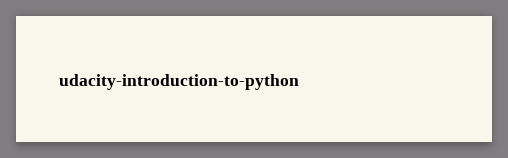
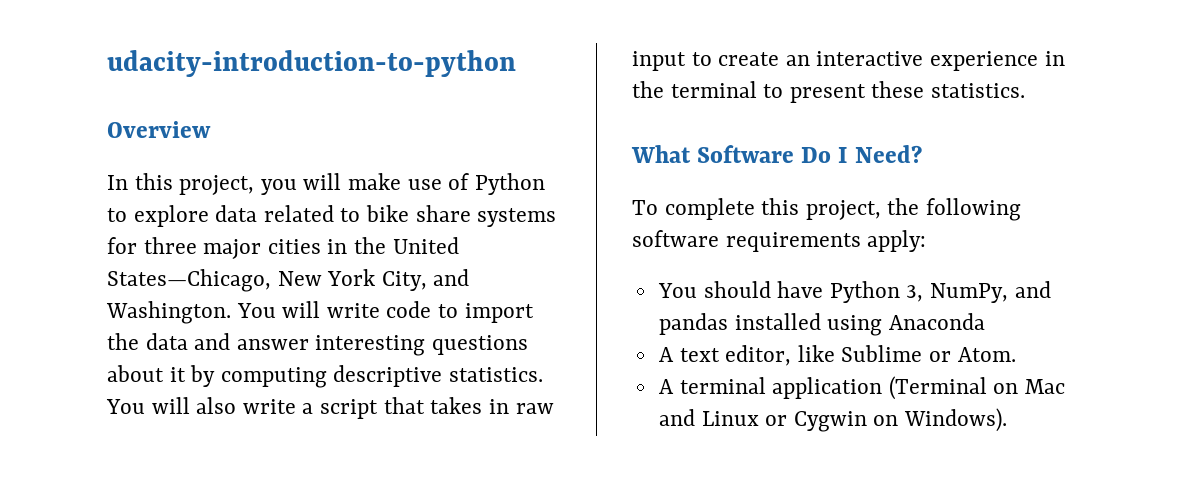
(299, 82) none -> [107,121,211,138] [107,173,545,195] [107,205,557,227] [107,237,459,259] [107,269,470,292] [106,301,534,324] [107,333,529,356] [107,365,544,388] [106,397,554,419] [632,51,1065,71] [632,81,1026,103] [631,145,922,163] [632,198,1022,221] [632,230,927,252] [657,281,1051,303] [658,313,985,336] [658,345,1016,366] [658,376,1066,400] [658,408,1008,432] // Overview // In this project, you will make use of Python to explore data related to bike share systems for three major cities in the United States—Chicago, New York City, and Washington. You will write code to import the data and answer interesting questions about it by computing descriptive statistics. You will also write a script that takes in raw input to create an interactive experience in the terminal to present these statistics. // What Software Do I Need? // To complete this project, the following software requirements apply: // You should have Python 3, NumPy, and pandas installed using Anaconda // A text editor, like Sublime or Atom. // A terminal application (Terminal on Mac and Linux or Cygwin on Windows).

